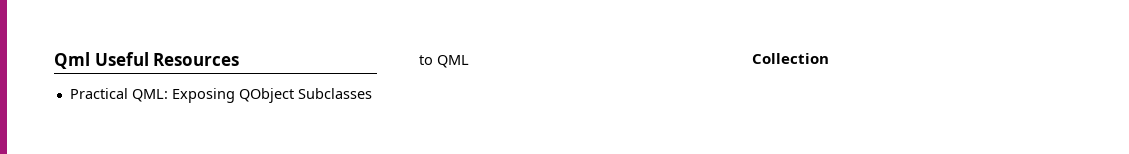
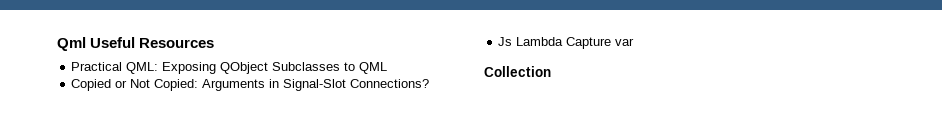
(469, 61) none -> [71,79,430,91] [498,37,635,49] // Copied or Not Copied: Arguments in Signal-Slot Connections? // Js Lambda Capture var

